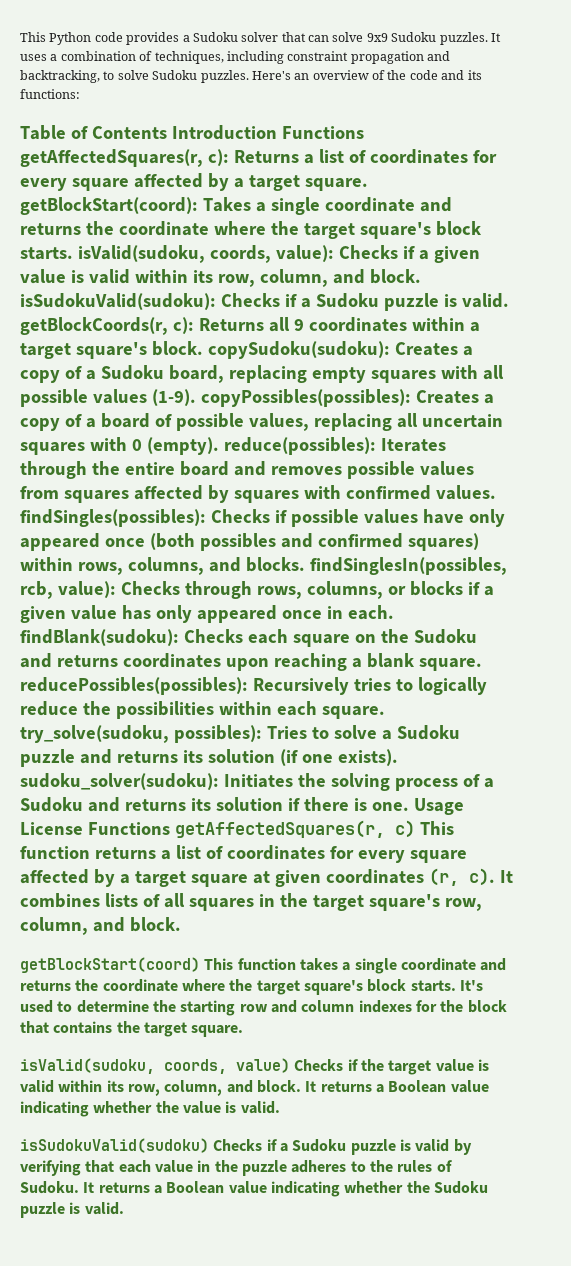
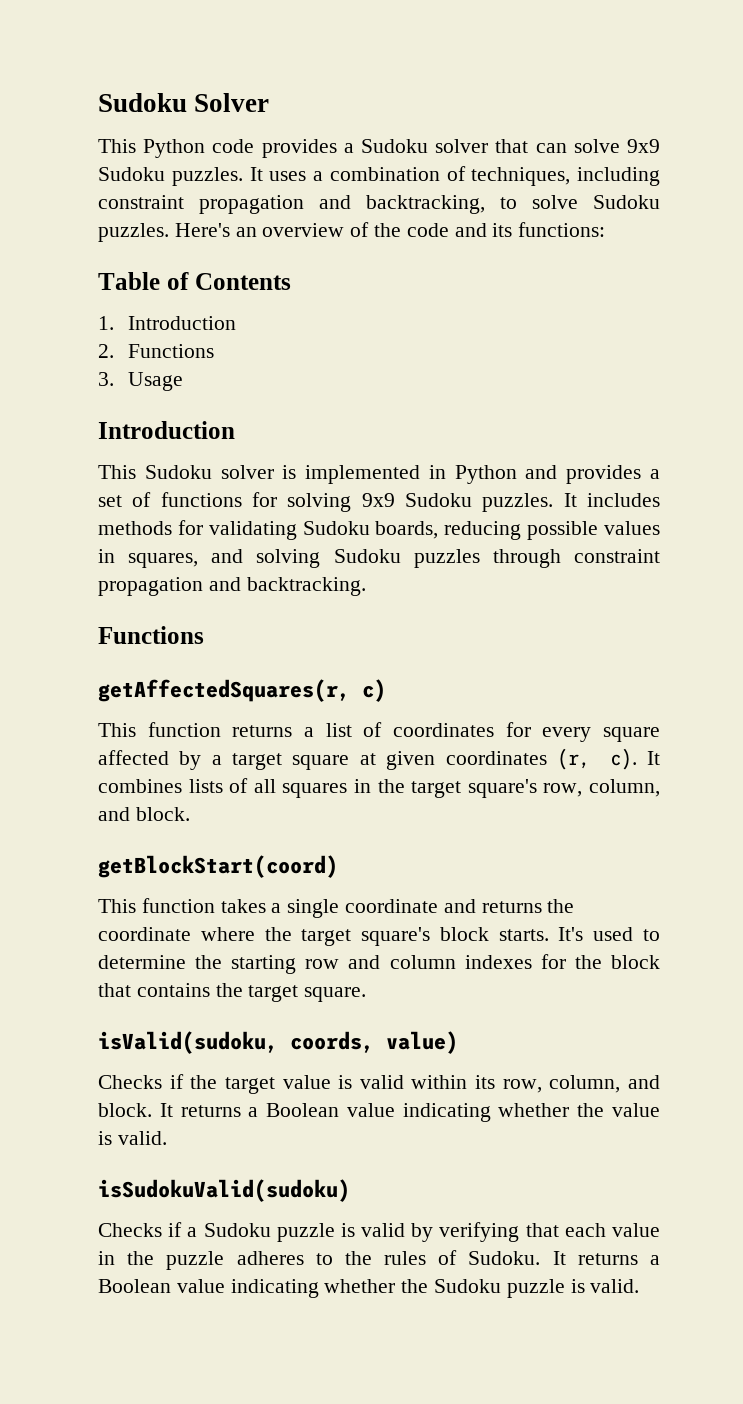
(20, 37) none -> [98,93,270,112] Sudoku Solver //
[171,125,364,140] [20,149,497,167] [20,173,368,191] [20,197,452,215] [20,221,482,239] [20,245,480,263] [20,269,421,287] [20,293,509,311] [20,317,480,335] [20,341,473,359] [20,365,504,383] [20,389,494,407] [20,413,503,431] [20,437,446,455] [20,461,474,479] [20,485,496,503] [20,509,505,527] [20,533,479,551] [20,557,507,575] [20,581,494,599] [20,605,394,623] [20,629,477,647] [20,653,482,671] [20,677,487,695] [20,701,385,719] [20,725,460,743] [20,749,398,767] [20,773,494,791] [20,797,464,815] [20,822,170,835] Introduction Functions getAffectedSquares(r, c): Returns a list of coordinates for every square affected by a target square. getBlockStart(coord): Takes a single coordinate and returns the coordinate where the target square's block starts. isValid(sudoku, coords, value): Checks if a given value is valid within its row, column, and block. isSudokuValid(sudoku): Checks if a Sudoku puzzle is valid. getBlockCoords(r, c): Returns all 9 coordinates within a target square's block. copySudoku(sudoku): Creates a copy of a Sudoku board, replacing empty squares with all possible values (1-9). copyPossibles(possibles): Creates a copy of a board of possible values, replacing all uncertain squares with 0 (empty). reduce(possibles): Iterates through the entire board and removes possible values from squares affected by squares with confirmed values. findSingles(possibles): Checks if possible values have only appeared once (both possibles and confirmed squares) within rows, columns, and blocks. findSinglesIn(possibles, rcb, value): Checks through rows, columns, or blocks if a given value has only appeared once in each. findBlank(sudoku): Checks each square on the Sudoku and returns coordinates upon reaching a blank square. reducePossibles(possibles): Recursively tries to logically reduce the possibilities within each square. try_solve(sudoku, possibles): Tries to solve a Sudoku puzzle and returns its solution (if one exists). sudoku_solver(sudoku): Initiates the solving process of a Sudoku and returns its solution if there is one. Usage License Functions -> [98,316,237,330] [98,344,215,358] [98,372,184,391] [98,421,235,439] [98,465,660,484] [98,492,660,512] [98,520,660,540] [98,549,660,568] [98,577,366,596] [98,626,204,644] // 1. Introduction // 2. Functions // 3. Usage // Introduction // This Sudoku solver is implemented in Python and provides a set of functions for solving 9x9 Sudoku puzzles. It includes methods for validating Sudoku boards, reducing possible values in squares, and solving Sudoku puzzles through constraint propagation and backtracking. // Functions //
(415, 829) none -> (386, 690) //
(200, 965) none -> (338, 866) //
(290, 1065) none -> (458, 1042) //
(209, 1145) none -> (350, 1190) //

